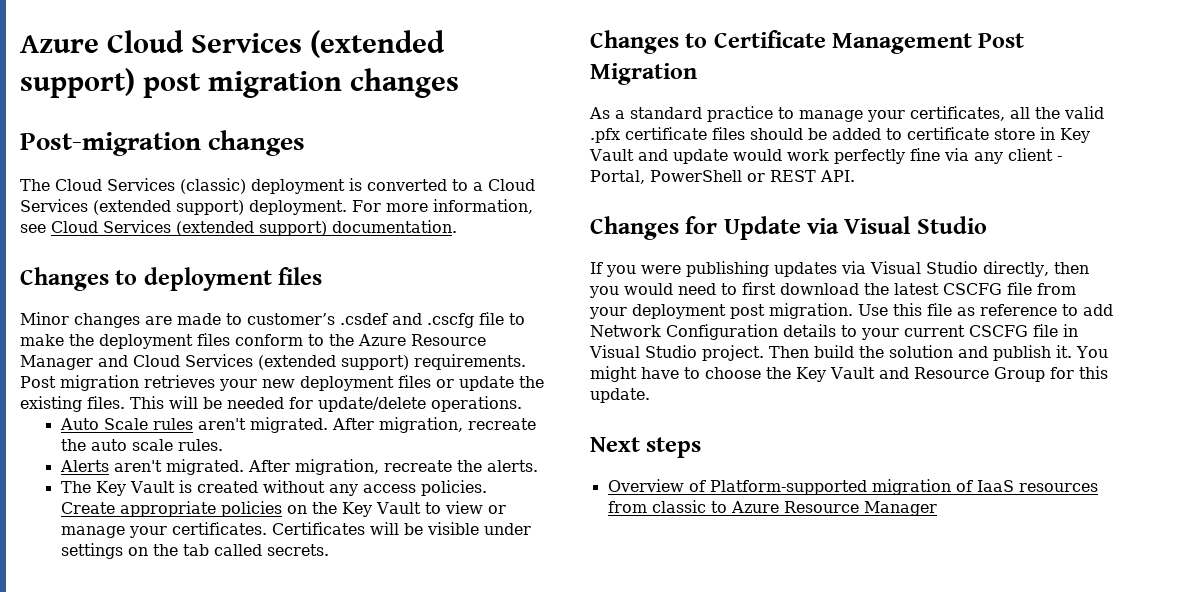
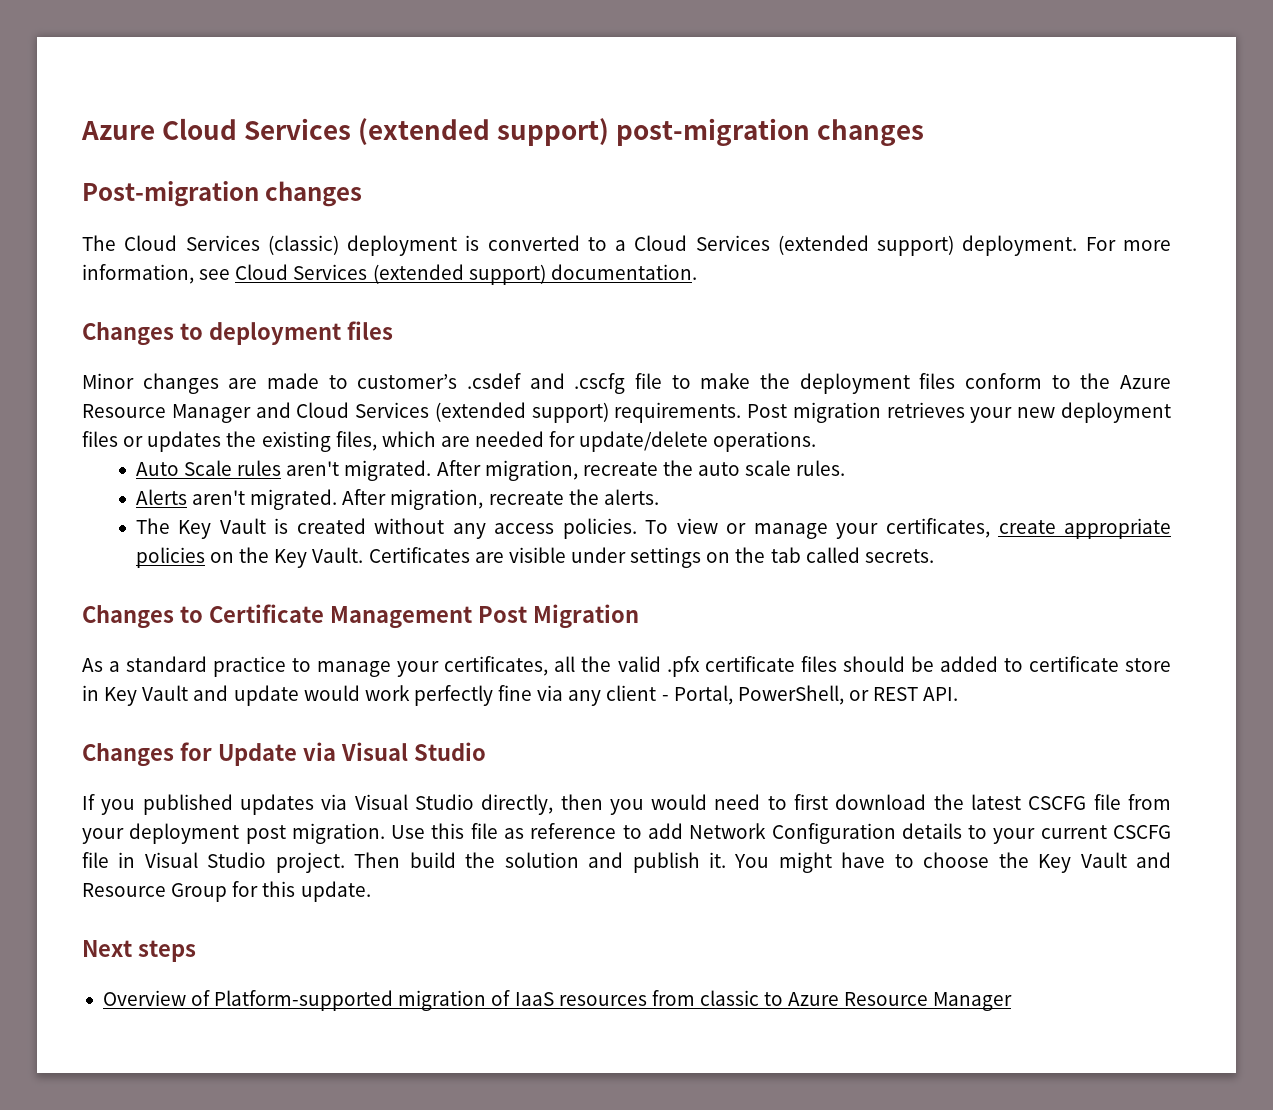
[143,71,342,98] post migration -> [616,118,811,146] post-migration
[459,376,514,391] update -> [147,431,222,452] updates
[87,396,222,409] files. This will be -> [335,431,470,451] files, which are
[60,502,115,514] Create -> [645,518,1056,539] To view or manage your certificates, create
[375,501,506,514] [60,522,423,538] Vault to view or manage your certificates. Certificates will be -> [312,547,504,563] Vault. Certificates are
[650,170,742,182] PowerShell -> [737,685,844,705] PowerShell,
[641,261,769,277] were publishing -> [142,794,233,815] published

